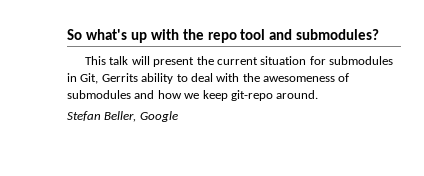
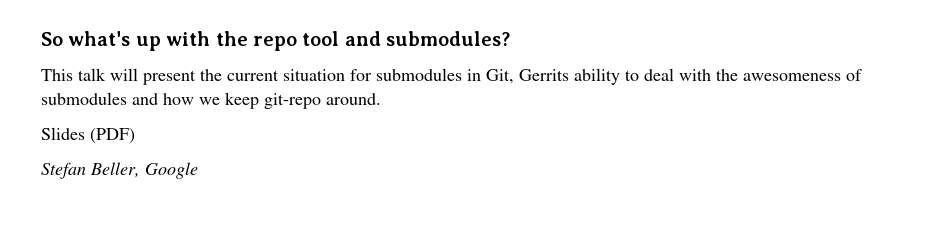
(319, 94) none -> [41,127,135,144] // Slides (PDF)

